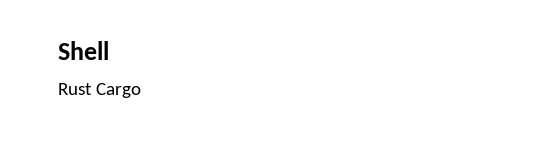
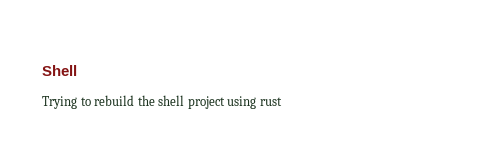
[58,83,141,98] Rust Cargo -> [42,95,282,109] Trying to rebuild the shell project using rust

